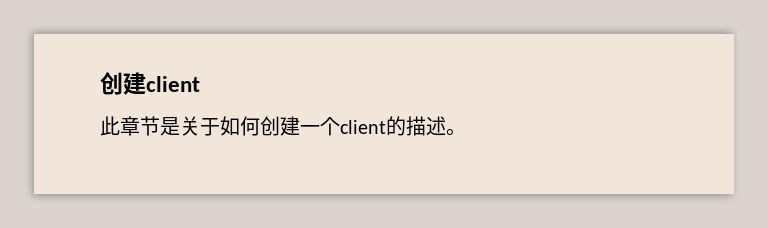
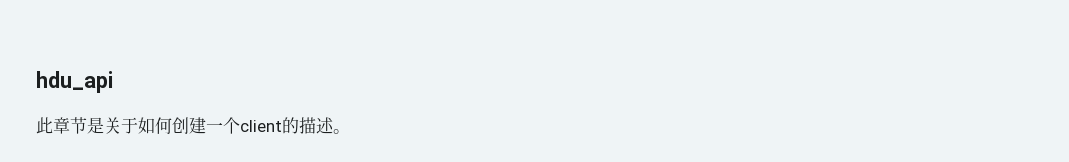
[100,72,200,95] 创建client -> [36,71,113,93] hdu_api

